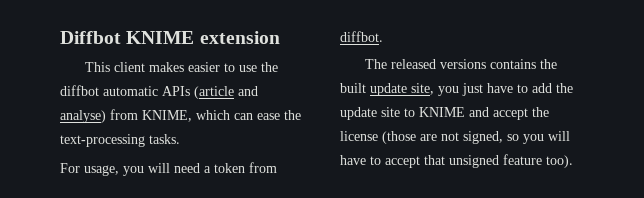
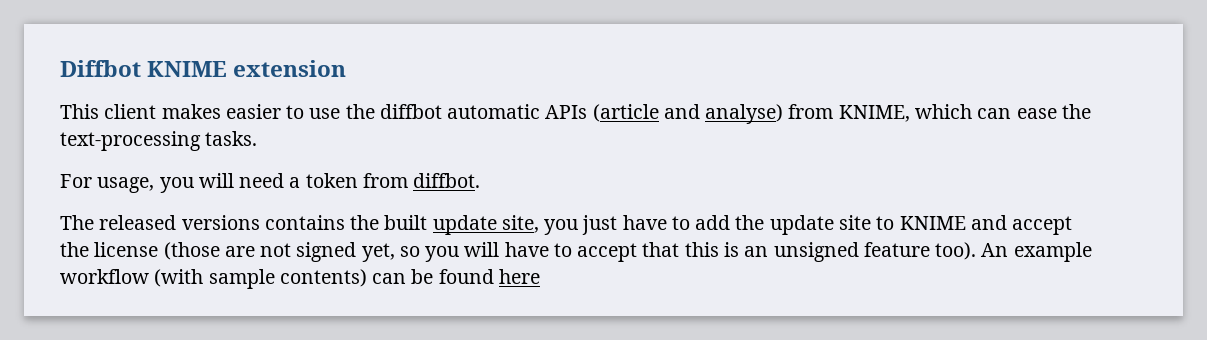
[463,131,503,144] signed, -> [296,242,395,262] signed yet,
[449,154,573,168] unsigned feature too). -> [684,242,1092,262] [60,269,540,289] this is an unsigned feature too). An example workflow (with sample contents) can be found here

